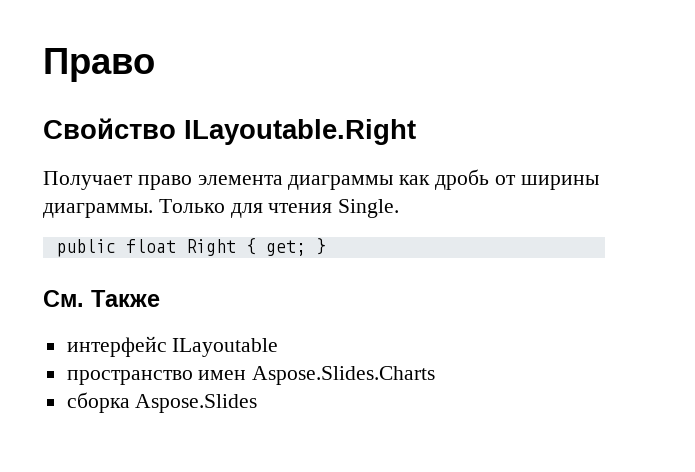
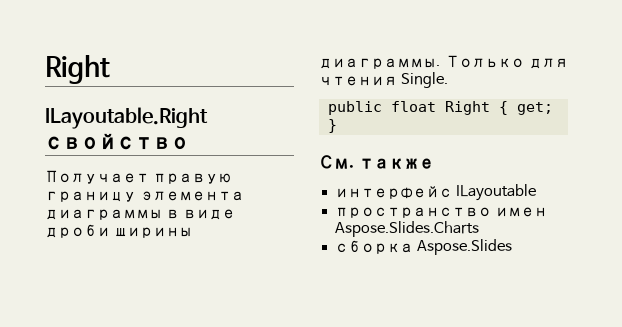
[43,48,155,82] [43,118,176,139] Право // Свойство -> [45,55,110,84] Right //
(416, 132) none -> [45,133,189,150] свойство
[137,169,516,190] право элемента диаграммы как дробь от -> [152,173,231,184] [45,191,244,202] [45,209,235,220] [45,224,110,238] правую границу элемента диаграммы в виде дроби
[91,290,160,307] Также -> [358,158,434,169] также

